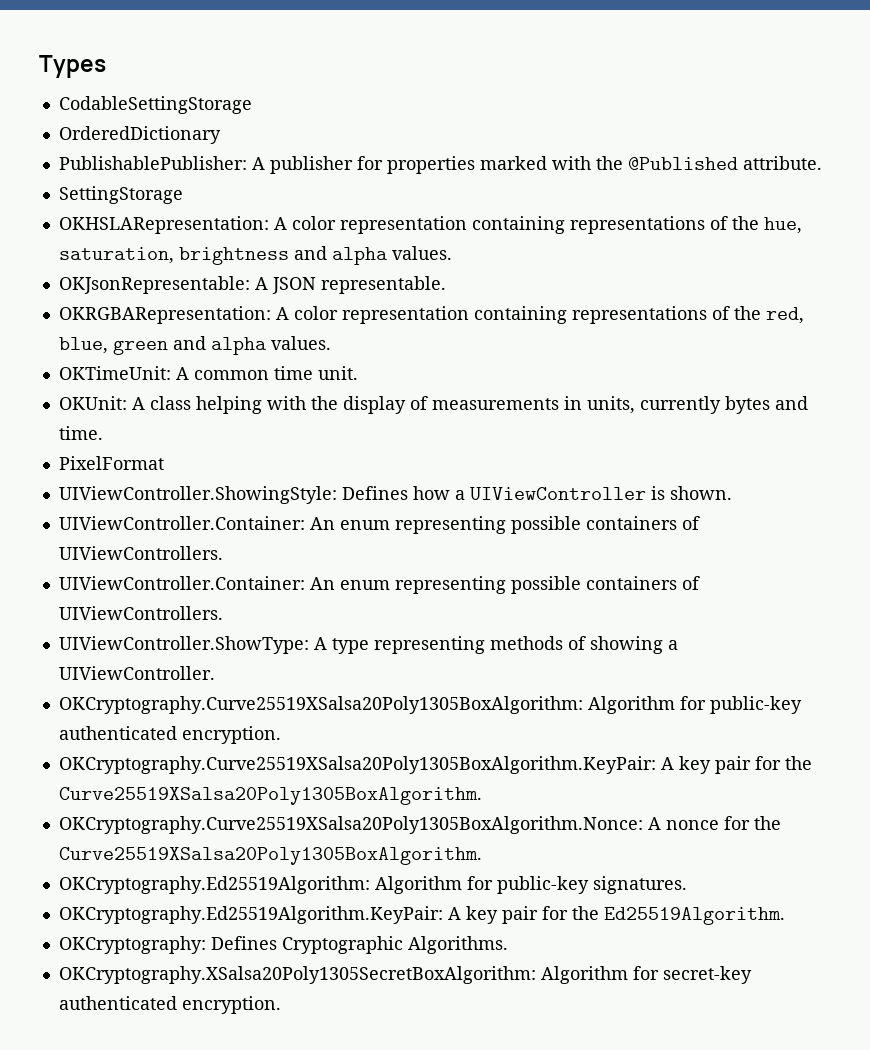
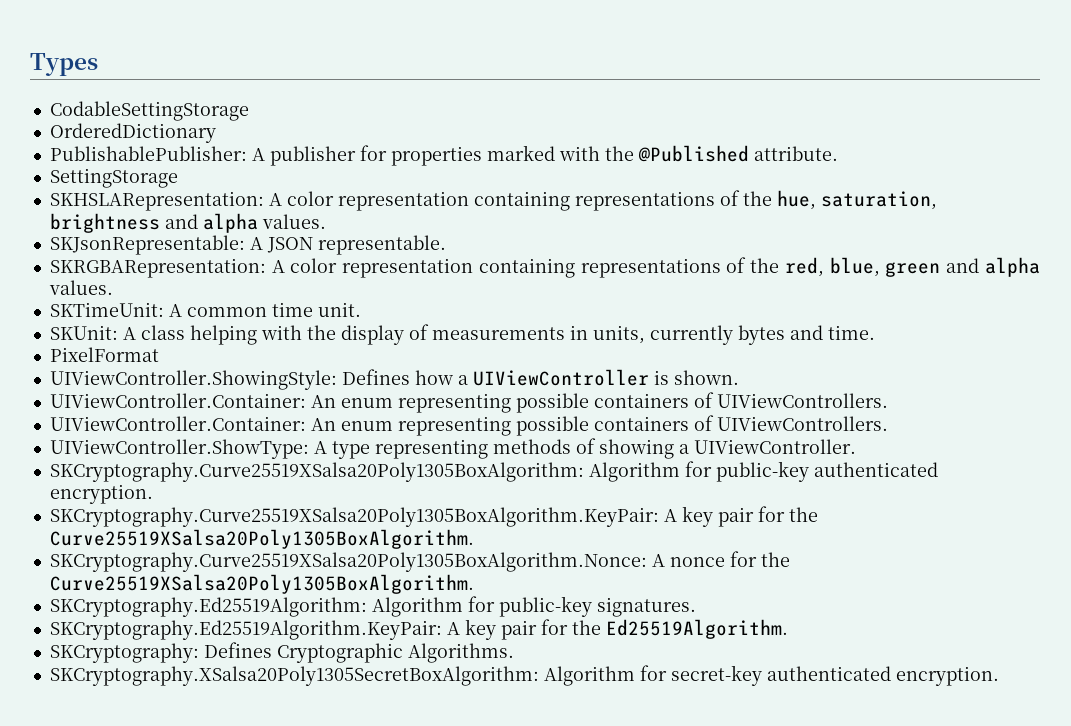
[58,216,269,234] OKHSLARepresentation: -> [49,191,264,211] SKHSLARepresentation:
[58,276,250,294] OKJsonRepresentable: -> [49,235,245,255] SKJsonRepresentable:
[58,306,271,324] OKRGBARepresentation: -> [49,258,266,278] SKRGBARepresentation:
[58,366,171,380] OKTimeUnit: -> [49,302,164,317] SKTimeUnit:
[58,396,127,410] OKUnit: -> [49,325,118,340] SKUnit:
[58,696,583,714] OKCryptography.Curve25519XSalsa20Poly1305BoxAlgorithm: -> [49,462,584,482] SKCryptography.Curve25519XSalsa20Poly1305BoxAlgorithm:
[58,756,656,774] OKCryptography.Curve25519XSalsa20Poly1305BoxAlgorithm.KeyPair: -> [49,507,659,527] SKCryptography.Curve25519XSalsa20Poly1305BoxAlgorithm.KeyPair:
[58,816,643,834] OKCryptography.Curve25519XSalsa20Poly1305BoxAlgorithm.Nonce: -> [49,552,647,572] SKCryptography.Curve25519XSalsa20Poly1305BoxAlgorithm.Nonce:
[58,876,370,894] OKCryptography.Ed25519Algorithm: -> [49,597,367,617] SKCryptography.Ed25519Algorithm:
[58,906,443,924] OKCryptography.Ed25519Algorithm.KeyPair: -> [49,620,442,640] SKCryptography.Ed25519Algorithm.KeyPair:
[58,936,206,954] OKCryptography: -> [49,643,199,663] SKCryptography:
[58,966,536,984] OKCryptography.XSalsa20Poly1305SecretBoxAlgorithm: -> [49,666,539,686] SKCryptography.XSalsa20Poly1305SecretBoxAlgorithm:

